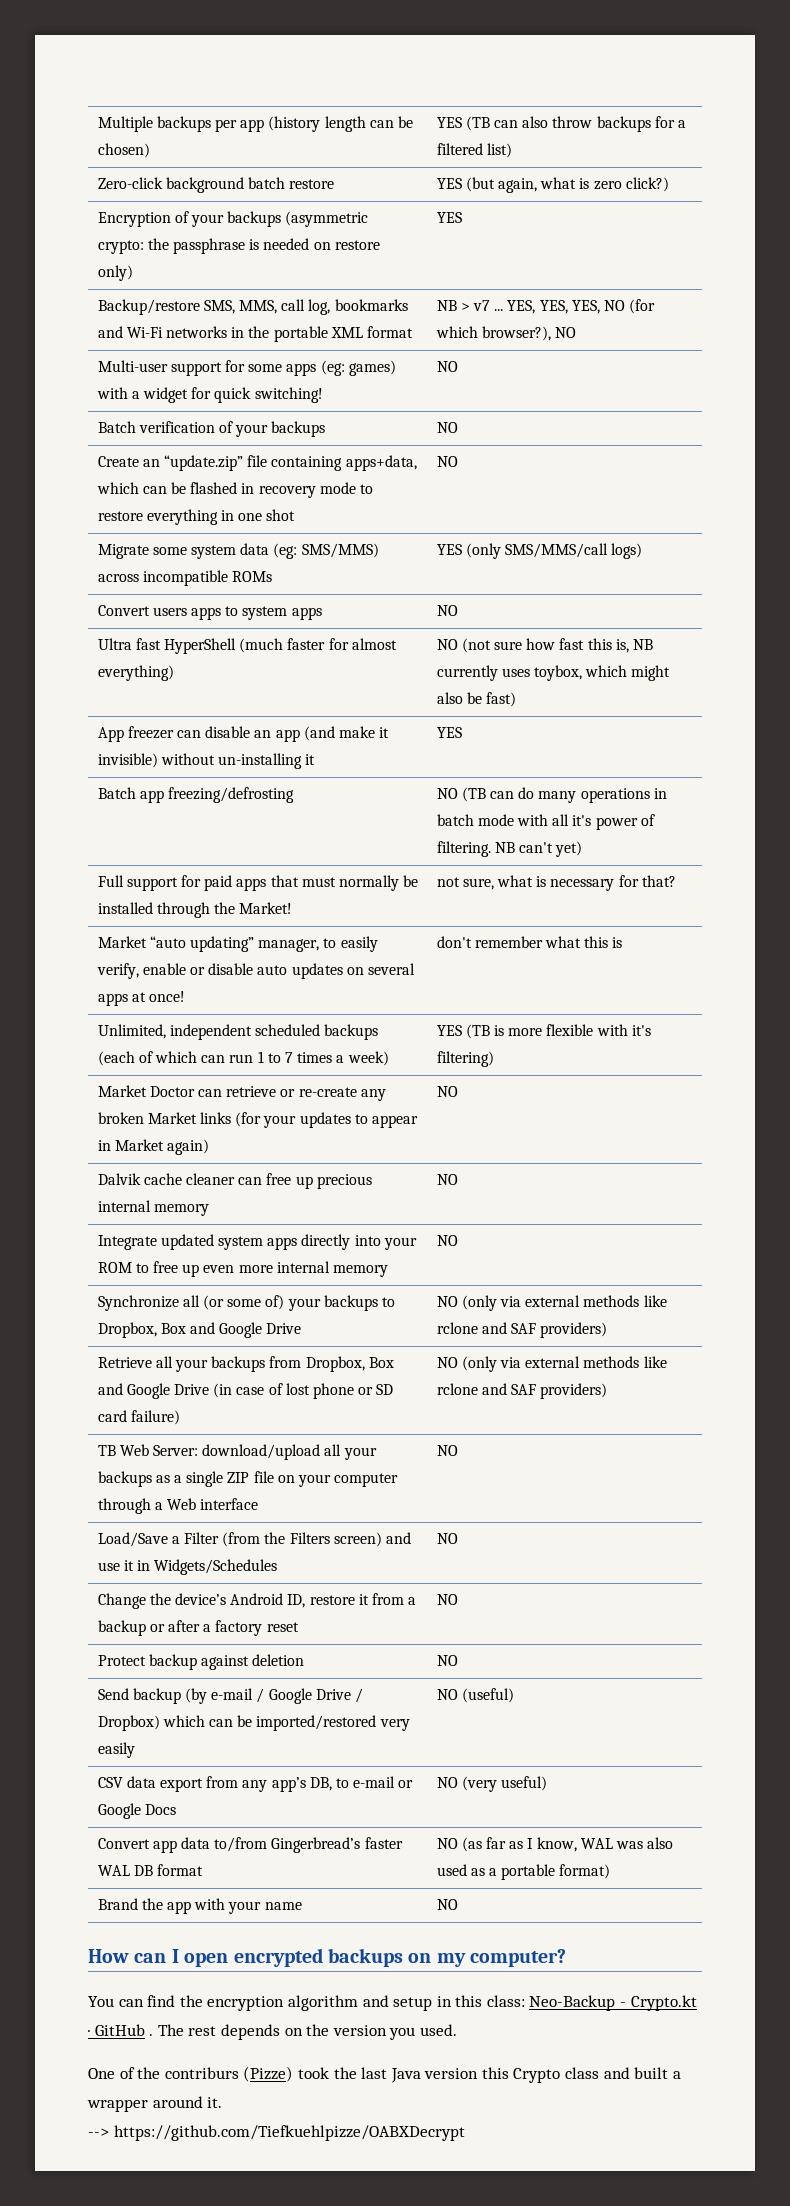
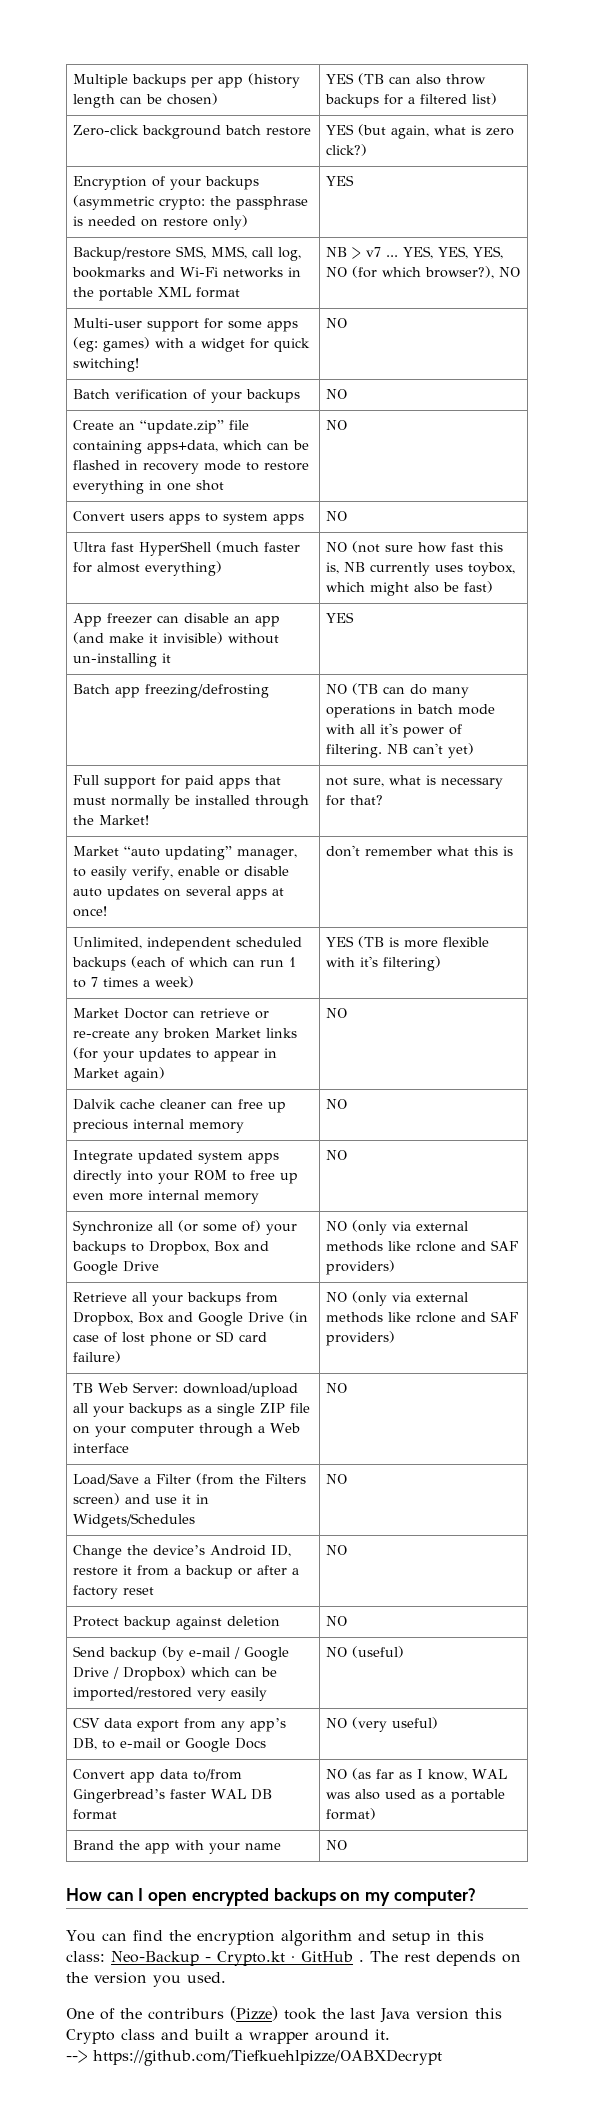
[97,543,379,559] [97,570,273,586] [436,543,643,559] // Migrate some system data (eg: SMS/MMS) across incompatible ROMs | YES (only SMS/MMS/call logs) -> (348, 425) none

